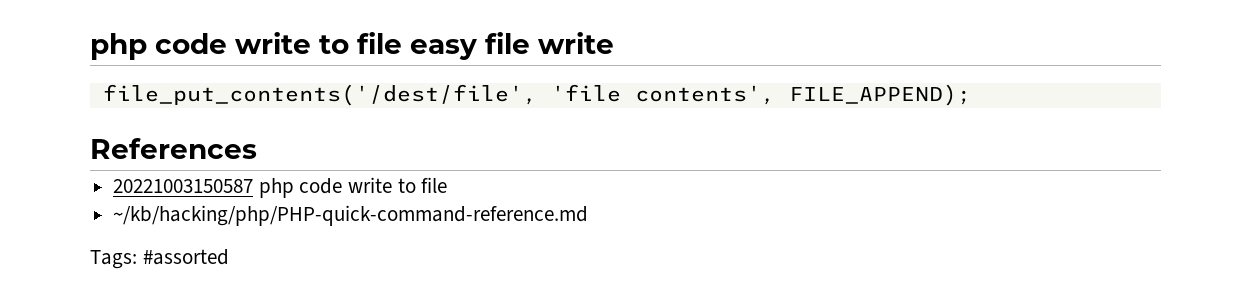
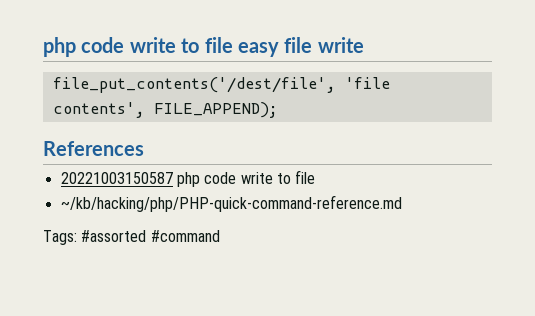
(229, 257) none -> [150,230,220,242] #command

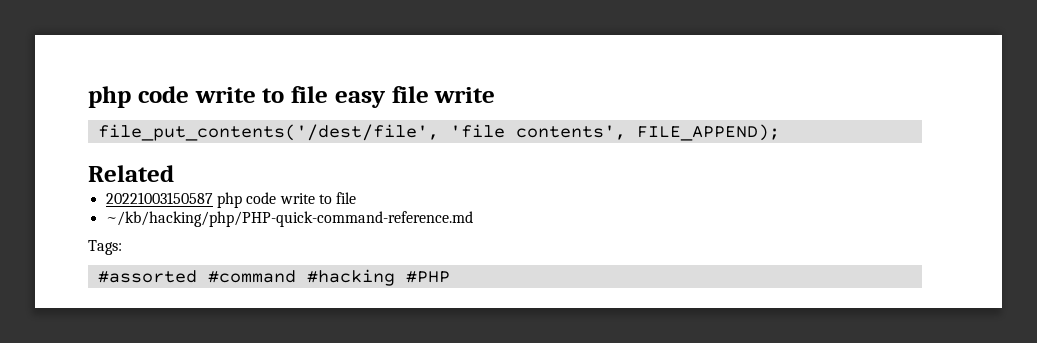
[43,141,144,156] References -> [88,165,174,182] Related
(77, 237) none -> (122, 247) //
(220, 236) none -> [306,269,450,286] #hacking #PHP

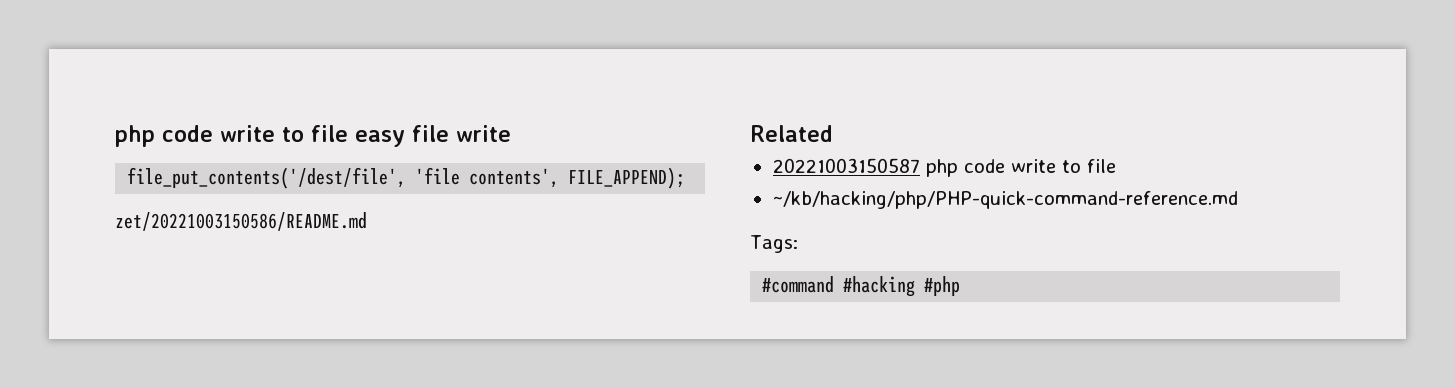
(780, 132) none -> [115,212,367,231] // zet/20221003150586/README.md
[97,270,197,283] #assorted -> (798, 244) none
[405,271,450,283] #PHP -> [924,276,961,296] #php

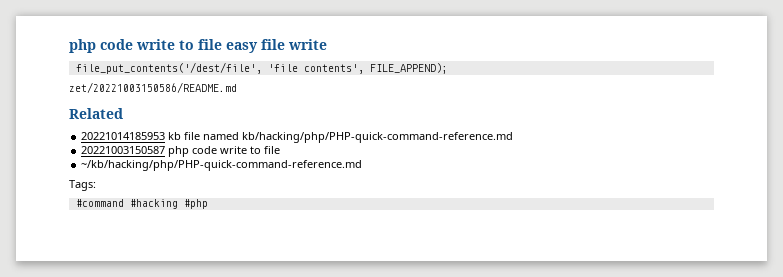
(833, 133) none -> [81,132,514,143] // 20221014185953 kb file named kb/hacking/php/PHP-quick-command-reference.md

